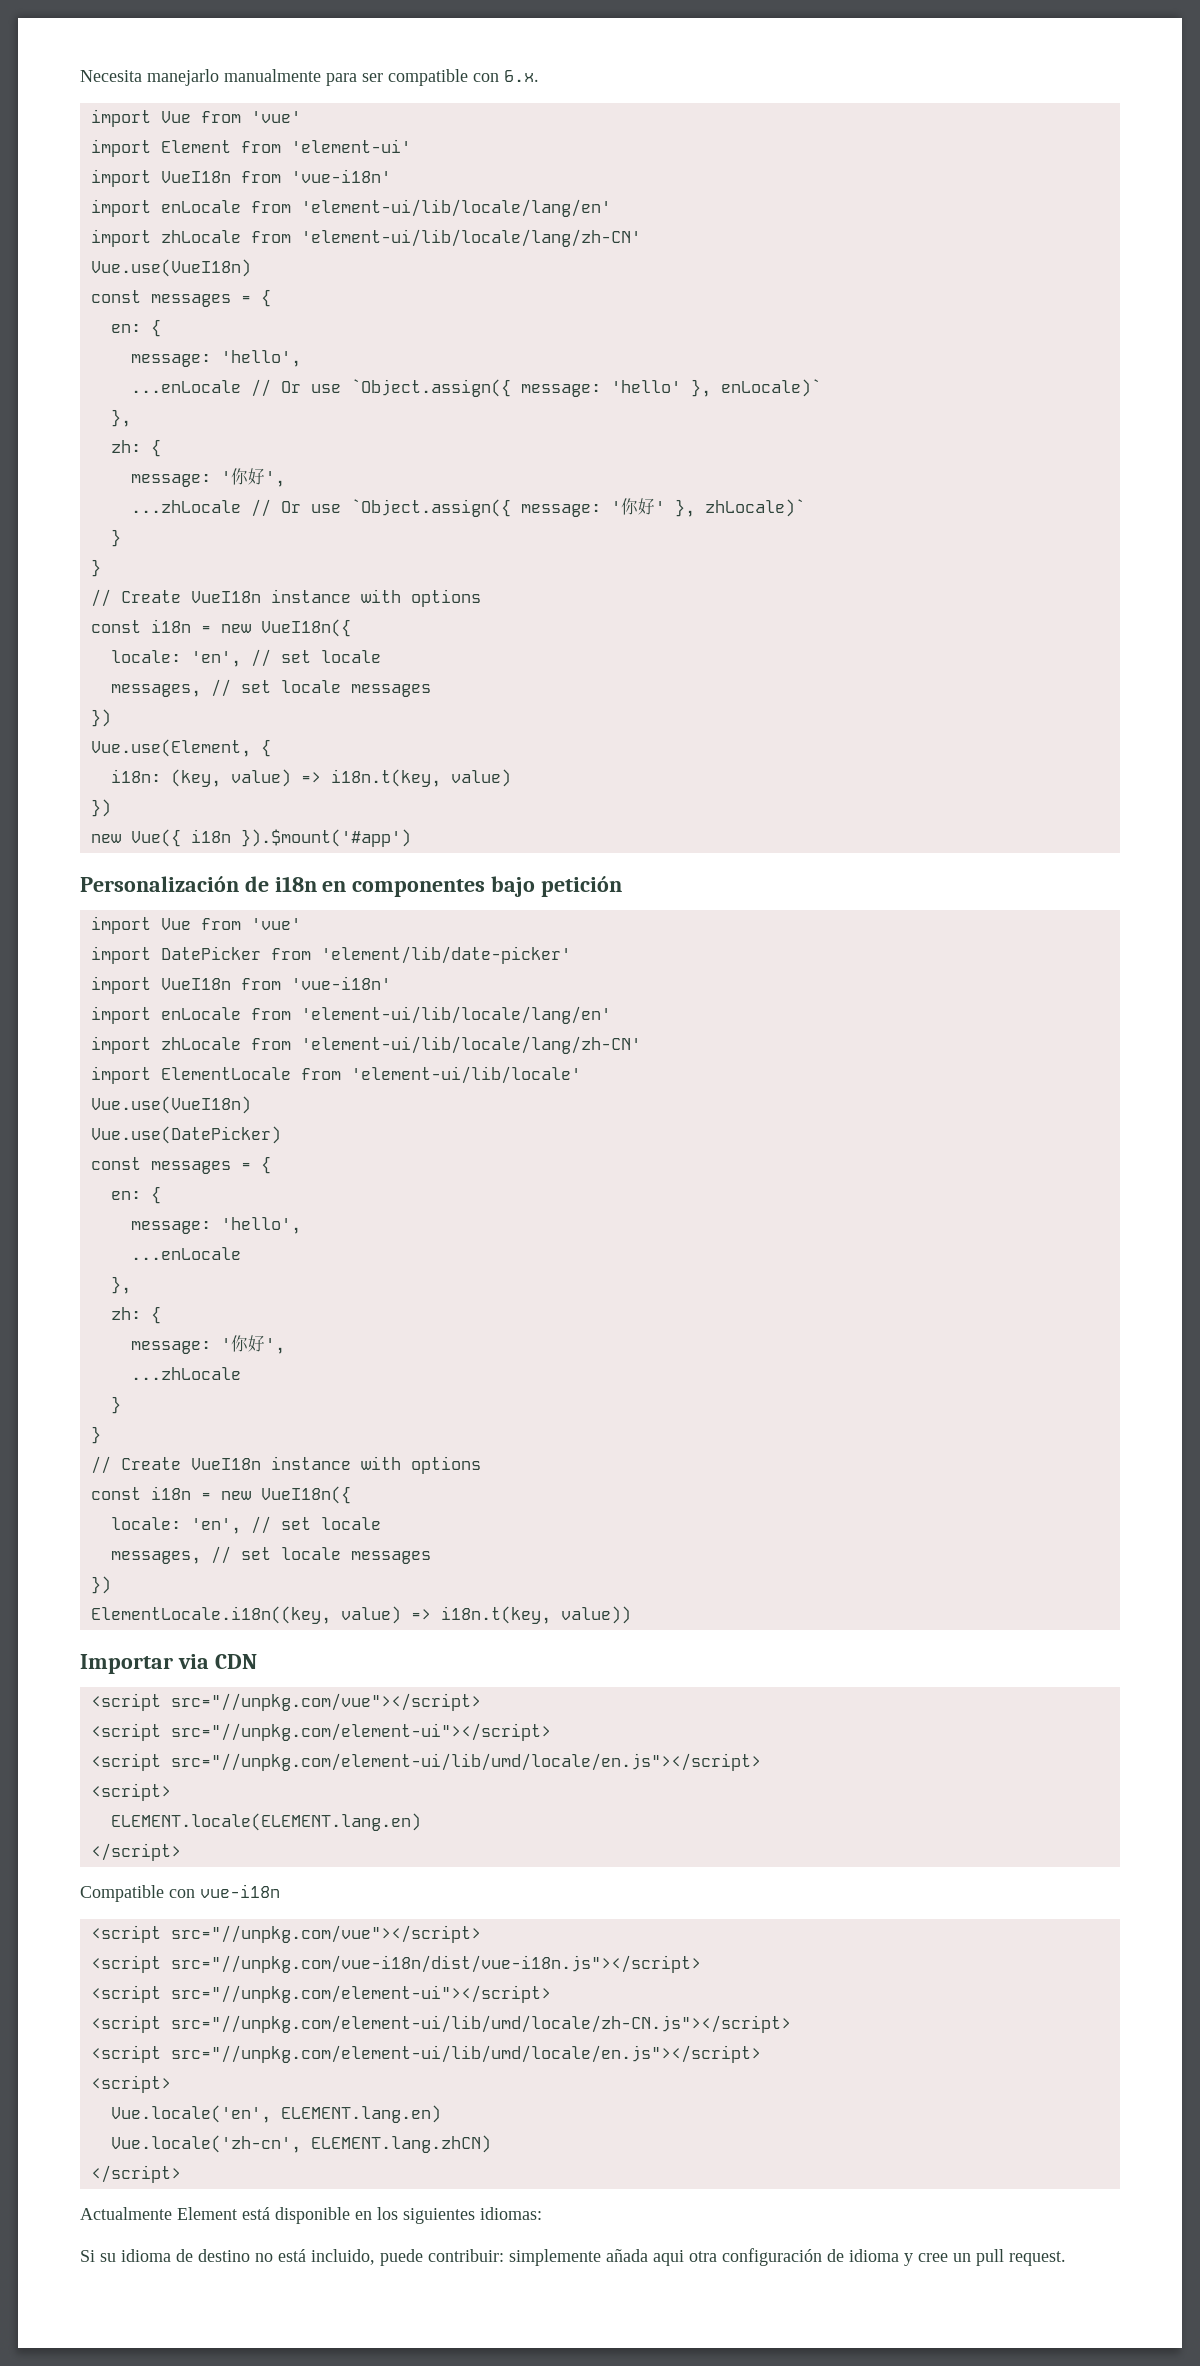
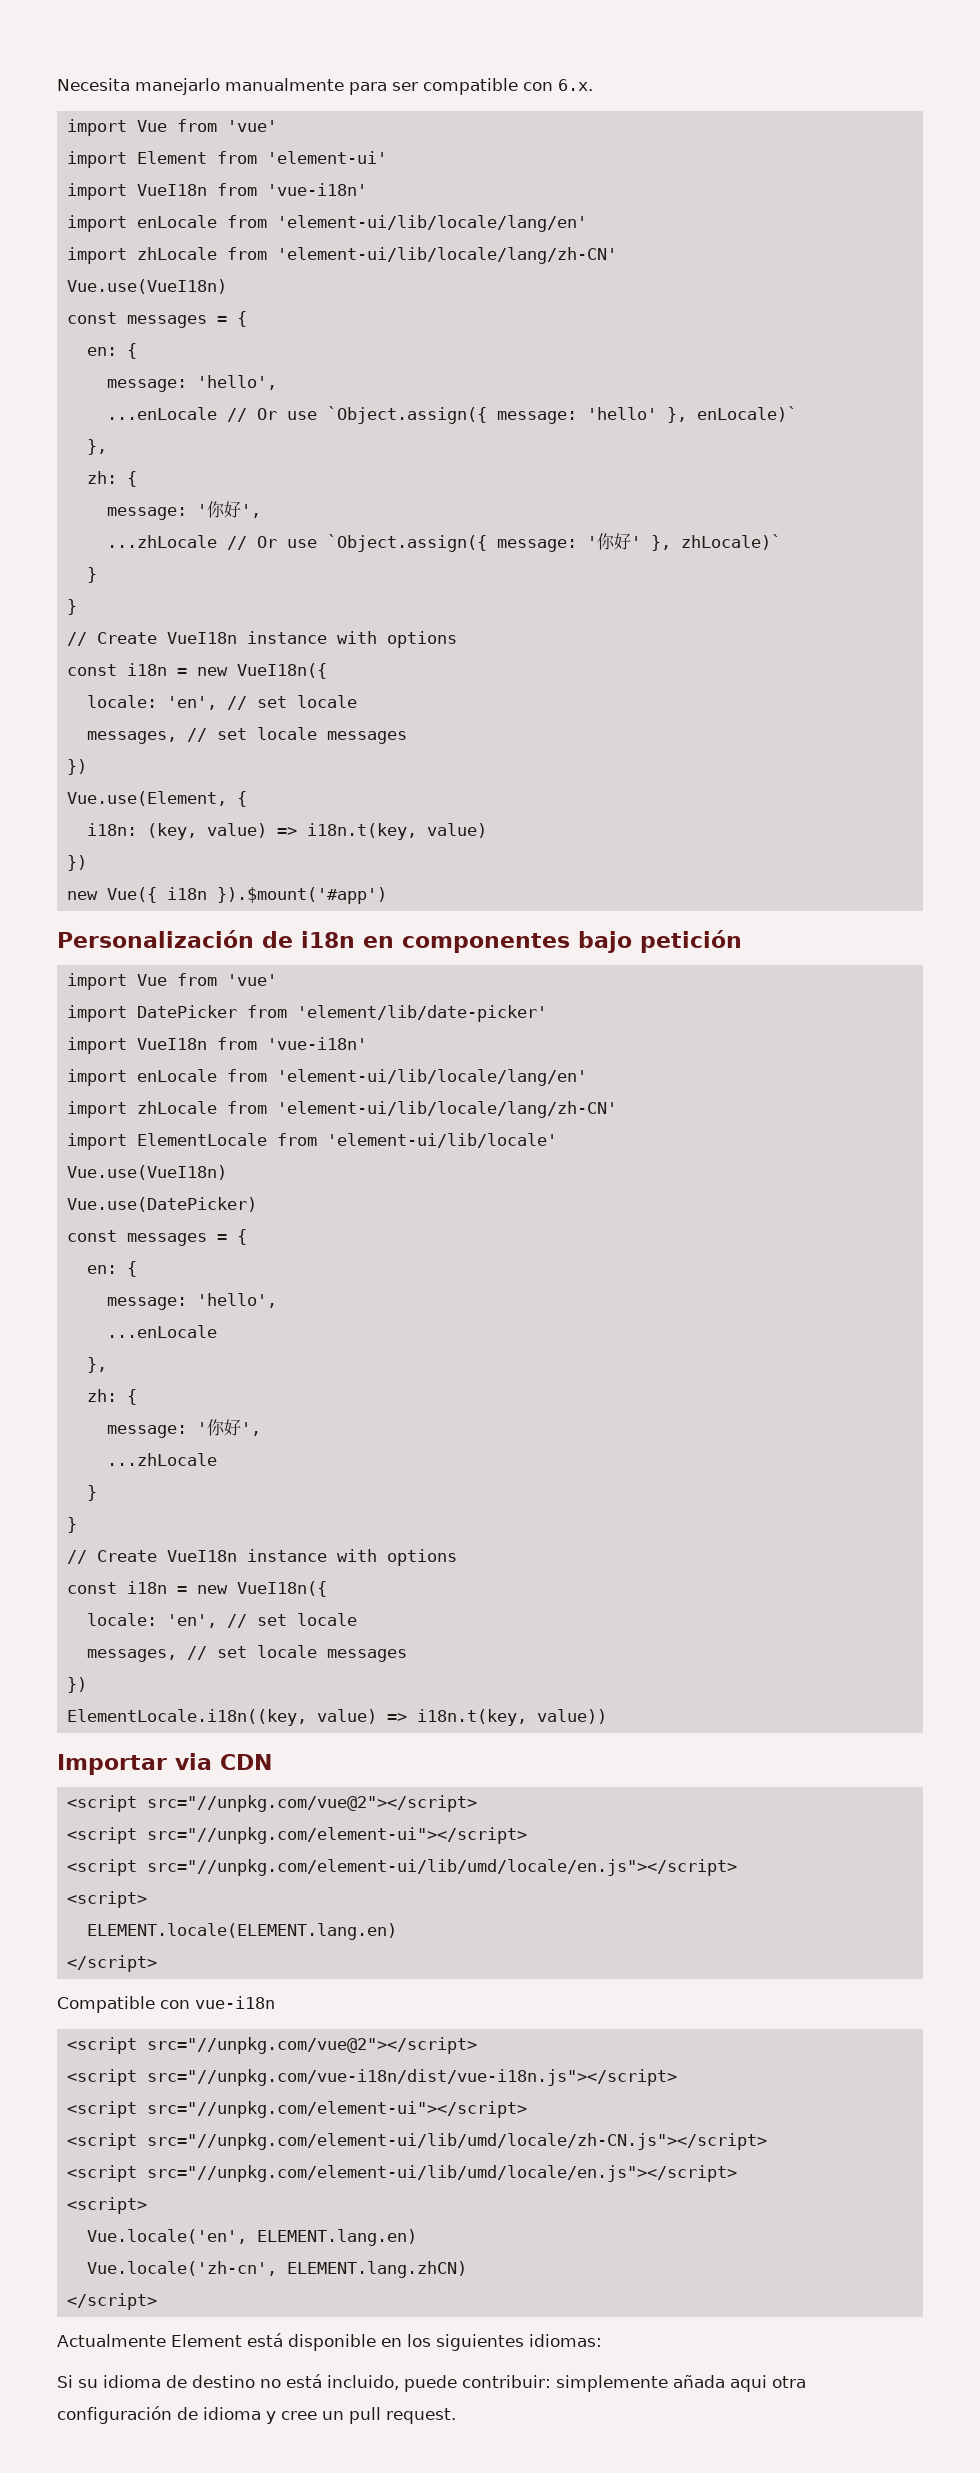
[170,1693,481,1711] src="//unpkg.com/vue"></script> -> [147,1795,478,1812] src="//unpkg.com/vue@2"></script>
[170,1925,481,1943] src="//unpkg.com/vue"></script> -> [147,2037,478,2054] src="//unpkg.com/vue@2"></script>

